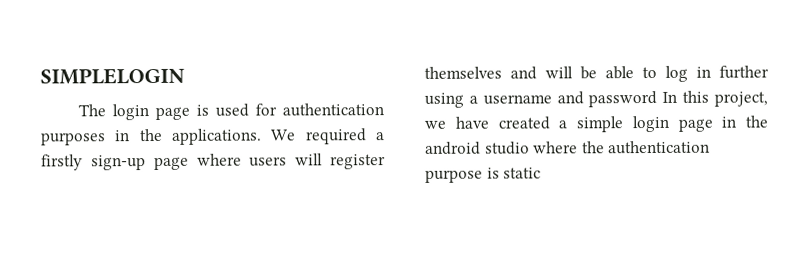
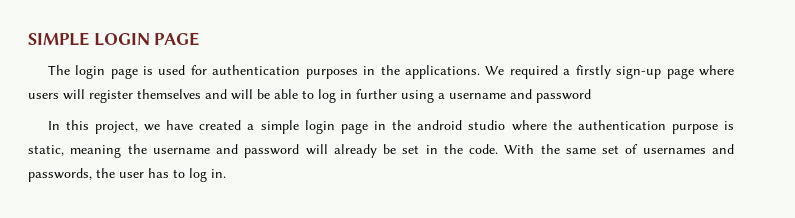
[40,67,185,85] SIMPLELOGIN -> [28,32,200,46] SIMPLE LOGIN PAGE
(658, 99) none -> (591, 96) //
[503,167,542,179] static -> [28,144,735,158] [28,168,226,182] static, meaning the username and password will already be set in the code. With the same set of usernames and passwords, the user has to log in.

